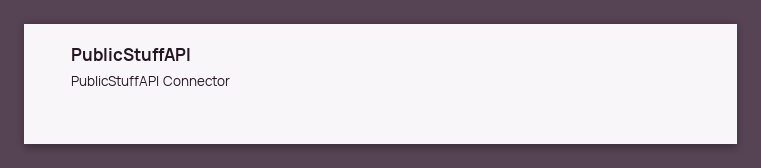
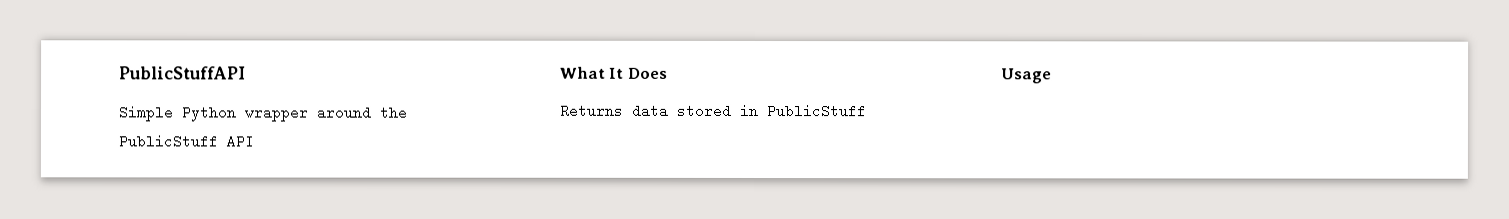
[71,76,230,86] PublicStuffAPI Connector -> [118,105,408,122] [118,134,254,149] [560,66,668,79] [559,103,867,119] [1001,68,1052,84] Simple Python wrapper around the PublicStuff API // What It Does // Returns data stored in PublicStuff // Usage

